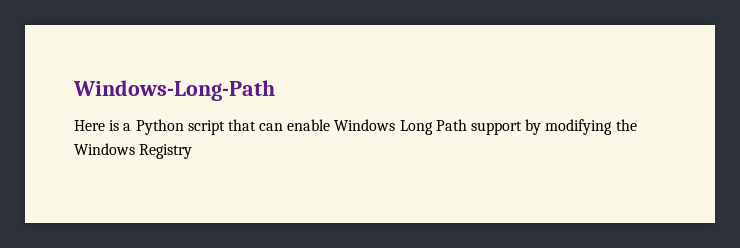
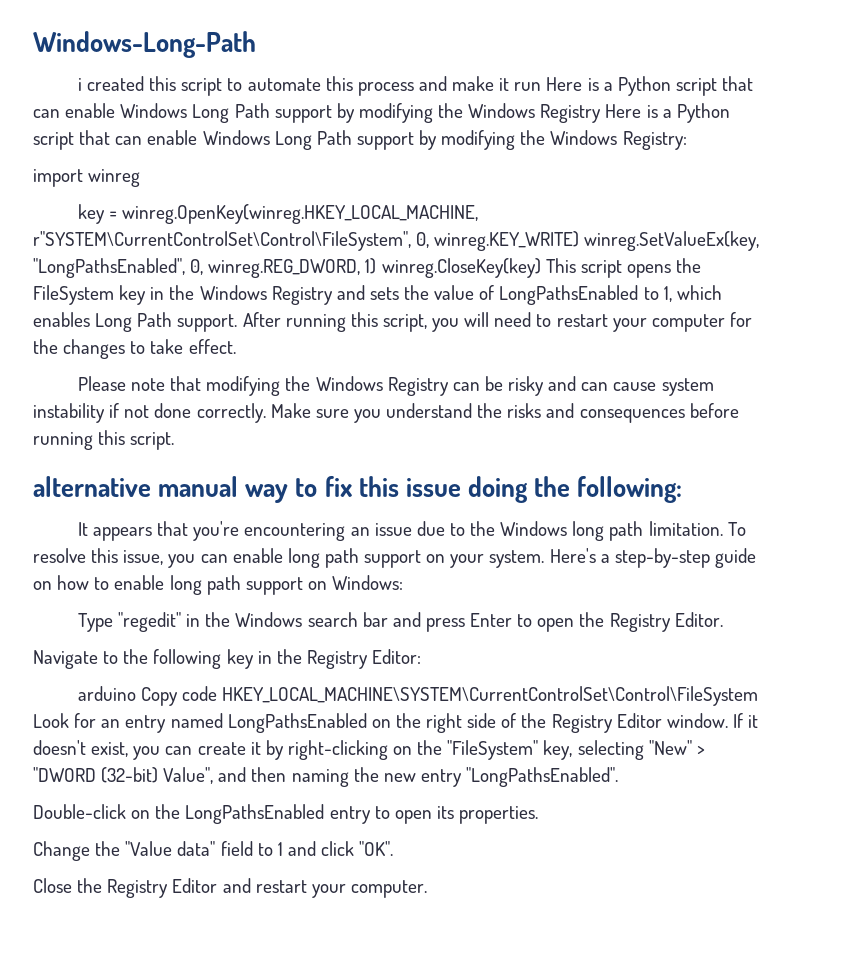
(275, 90) none -> [77,76,542,96] i created this script to automate this process and make it run
(193, 151) none -> [605,103,730,123] [33,130,687,150] [33,169,141,187] [77,204,479,224] [33,231,760,251] [33,258,702,278] [33,285,722,305] [33,312,752,332] [33,339,236,359] [77,376,714,396] [33,403,739,423] [33,430,175,450] [33,476,683,503] [77,521,746,541] [33,548,756,568] [33,575,404,595] [77,612,723,632] [33,649,422,669] [77,686,759,706] [33,713,759,733] [33,740,705,760] [33,767,619,787] [33,804,539,824] [33,841,394,861] [33,878,427,898] Here is a Python script that can enable Windows Long Path support by modifying the Windows Registry: // import winreg // key = winreg.OpenKey(winreg.HKEY_LOCAL_MACHINE, r"SYSTEM\CurrentControlSet\Control\FileSystem", 0, winreg.KEY_WRITE) winreg.SetValueEx(key, "LongPathsEnabled", 0, winreg.REG_DWORD, 1) winreg.CloseKey(key) This script opens the FileSystem key in the Windows Registry and sets the value of LongPathsEnabled to 1, which enables Long Path support. After running this script, you will need to restart your computer for the changes to take effect. // Please note that modifying the Windows Registry can be risky and can cause system instability if not done correctly. Make sure you understand the risks and consequences before running this script. // alternative manual way to fix this issue doing the following: // It appears that you're encountering an issue due to the Windows long path limitation. To resolve this issue, you can enable long path support on your system. Here's a step-by-step guide on how to enable long path support on Windows: // Type "regedit" in the Windows search bar and press Enter to open the Registry Editor. // Navigate to the following key in the Registry Editor: // arduino Copy code HKEY_LOCAL_MACHINE\SYSTEM\CurrentControlSet\Control\FileSystem Look for an entry named LongPathsEnabled on the right side of the Registry Editor window. If it doesn't exist, you can create it by right-clicking on the "FileSystem" key, selecting "New" > "DWORD (32-bit) Value", and then naming the new entry "LongPathsEnabled". // Double-click on the LongPathsEnabled entry to open its properties. // Change the "Value data" field to 1 and click "OK". // Close the Registry Editor and restart your computer.

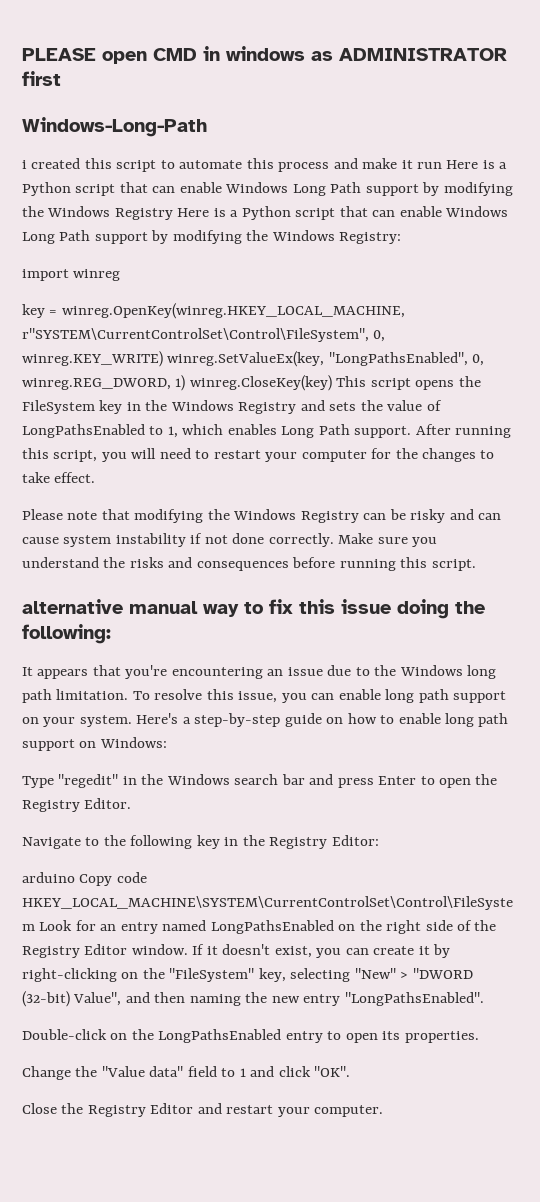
(33, 44) none -> [22,46,507,64] [22,71,61,86] PLEASE open CMD in windows as ADMINISTRATOR first //

